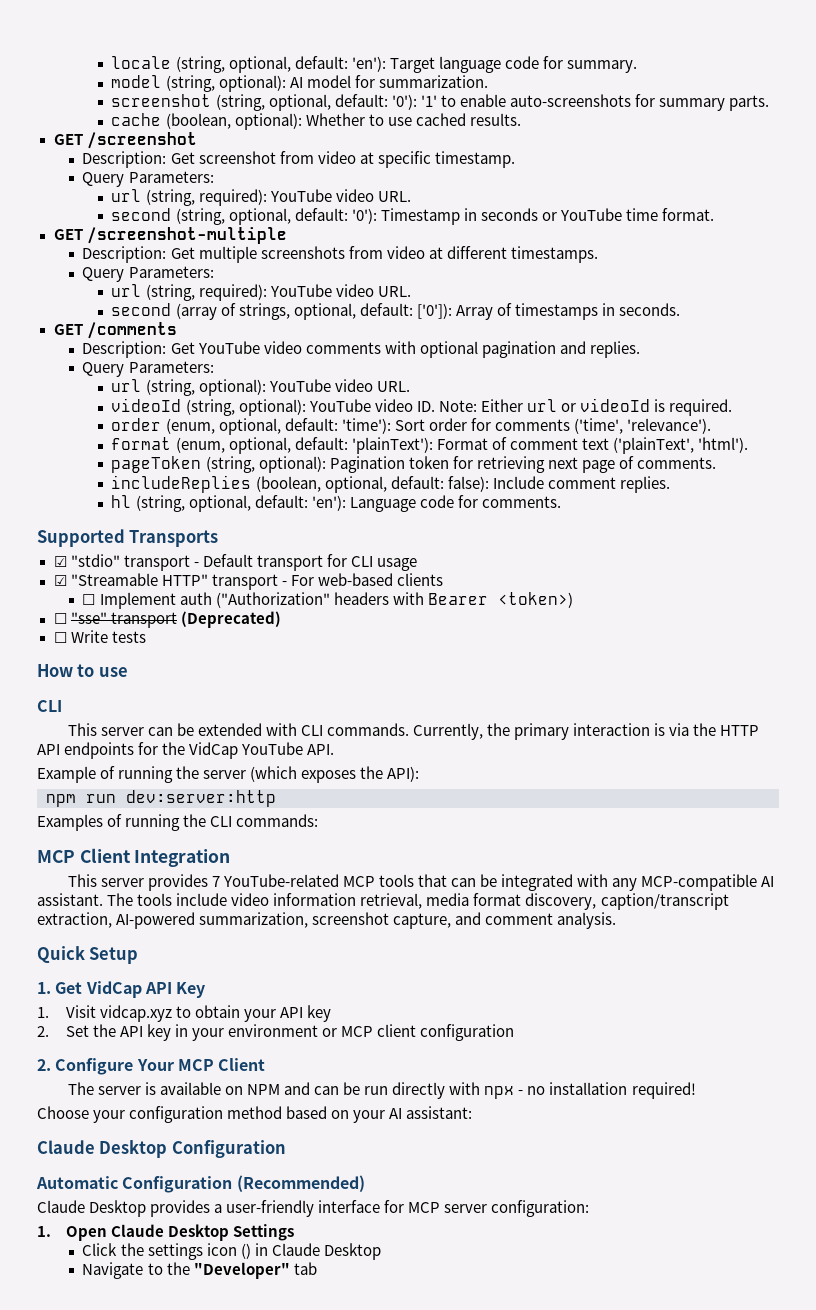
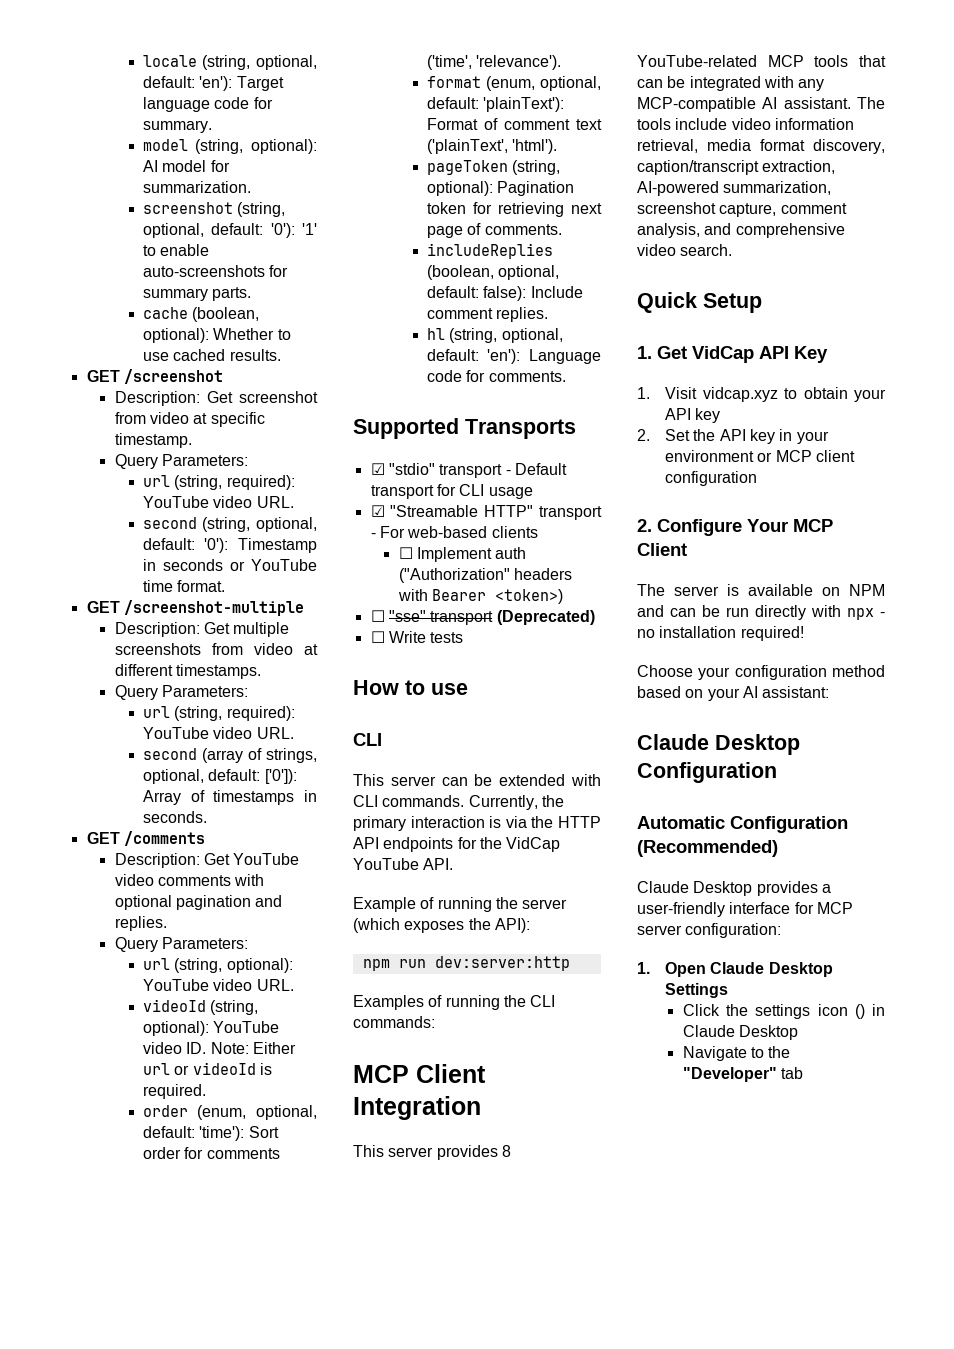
[211,876,220,887] 7 -> [501,1145,511,1157] 8
[455,912,617,929] and comment analysis. -> [780,203,847,214] [637,223,845,238] [637,244,733,256] comment analysis, and comprehensive video search.

